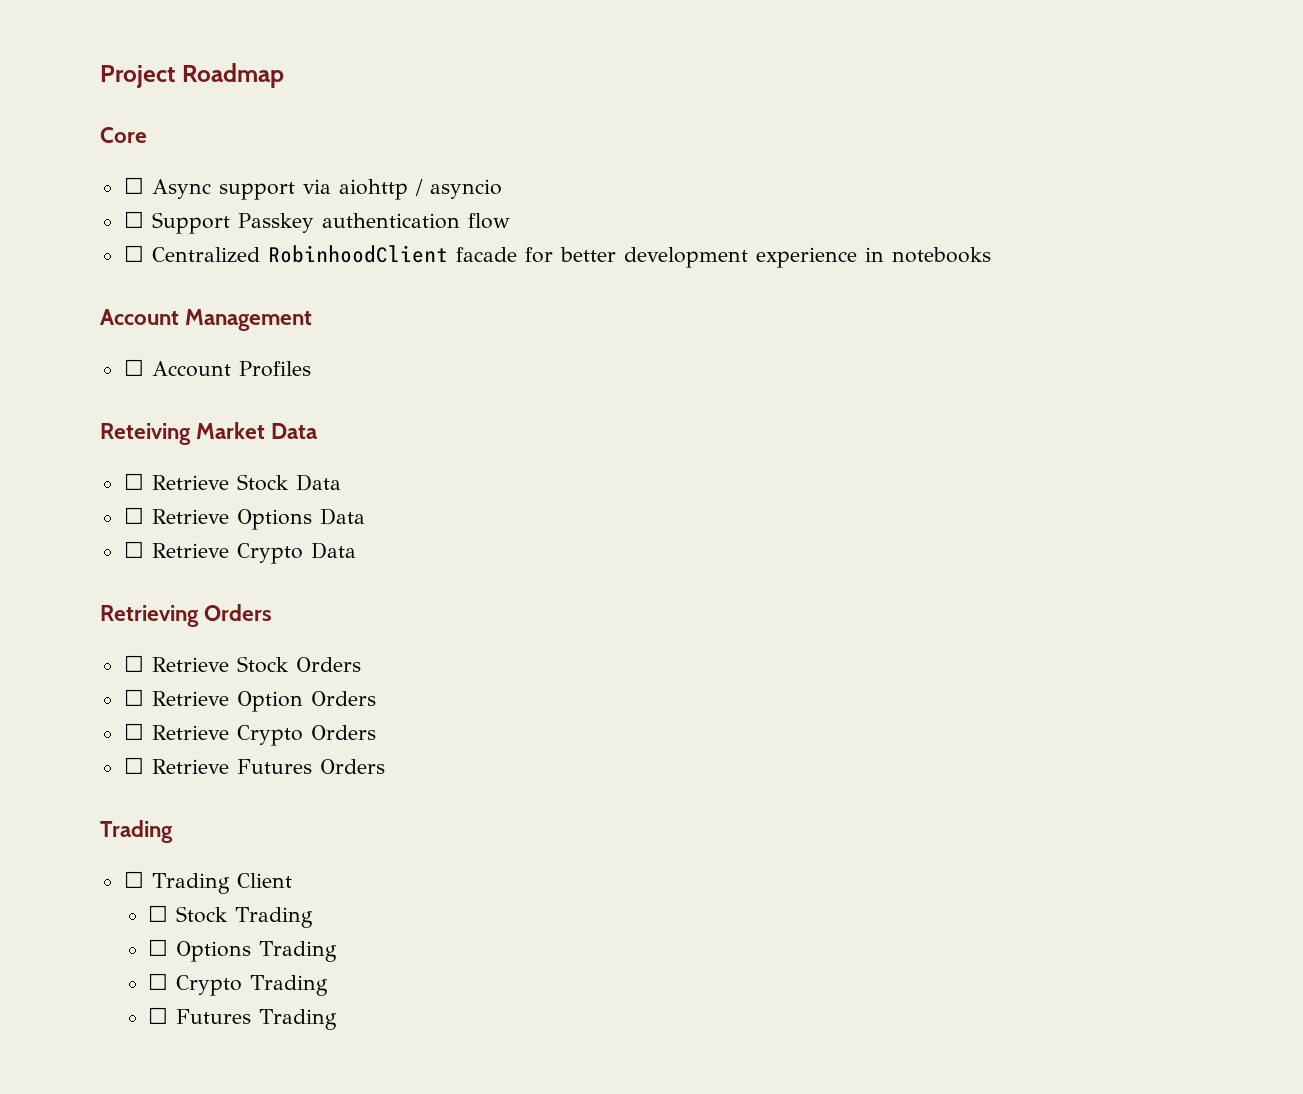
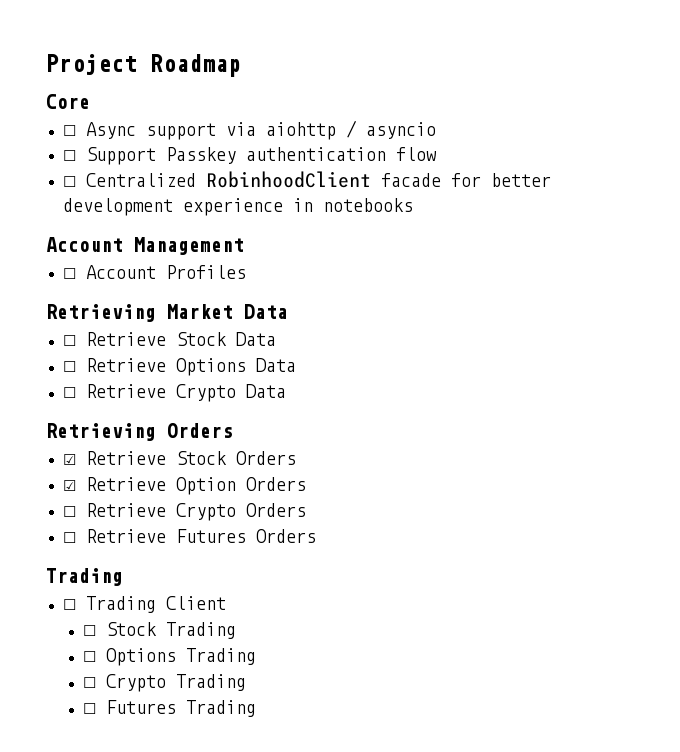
[100,423,191,445] Reteiving -> [46,304,156,322] Retrieving
[123,655,144,672] ☐ -> [62,454,76,465] ☑
[123,689,144,706] ☐ -> [62,480,76,491] ☑

